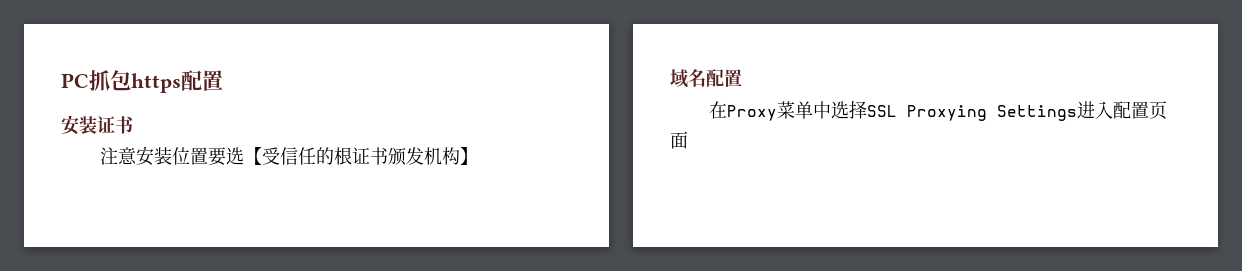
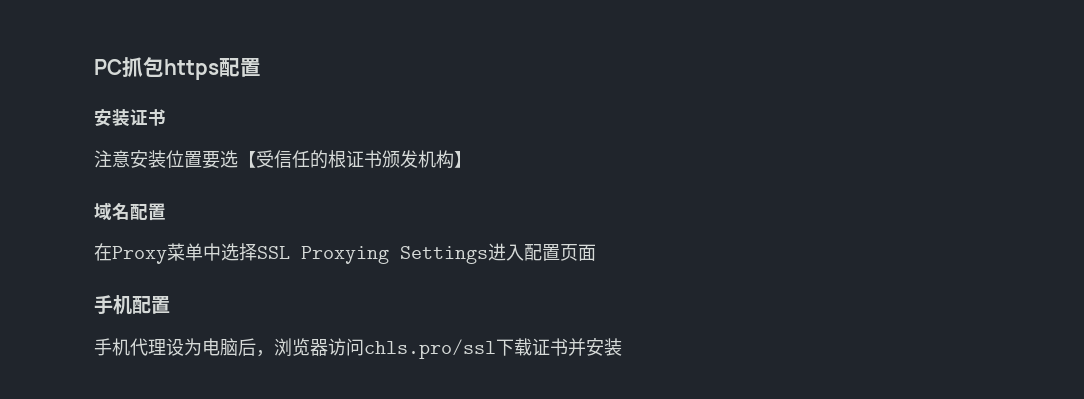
(688, 140) none -> [94,295,170,315] [94,338,622,359] // 手机配置 // 手机代理设为电脑后，浏览器访问chls.pro/ssl下载证书并安装

